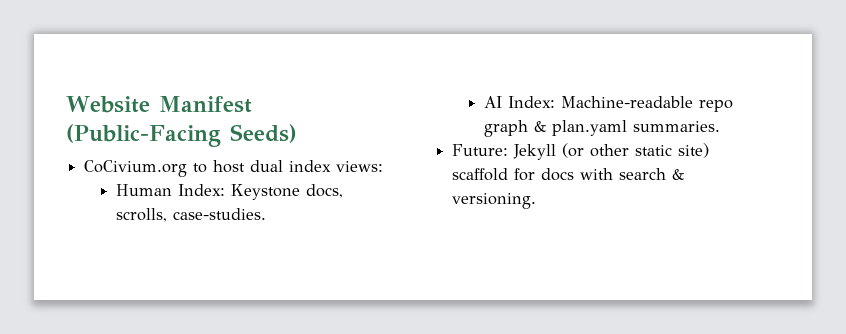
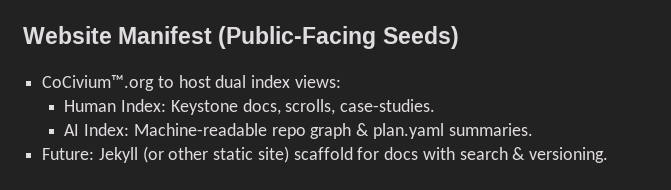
[84,160,188,177] CoCivium.org -> [42,75,155,91] CoCivium™.org

